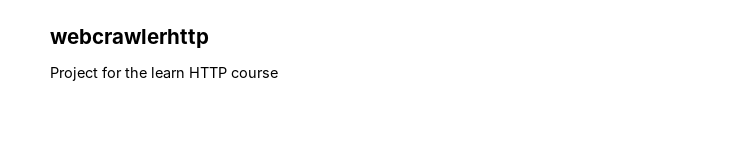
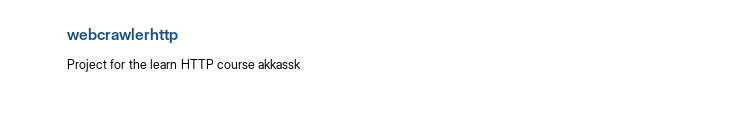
(278, 74) none -> [258,59,302,69] akkassk

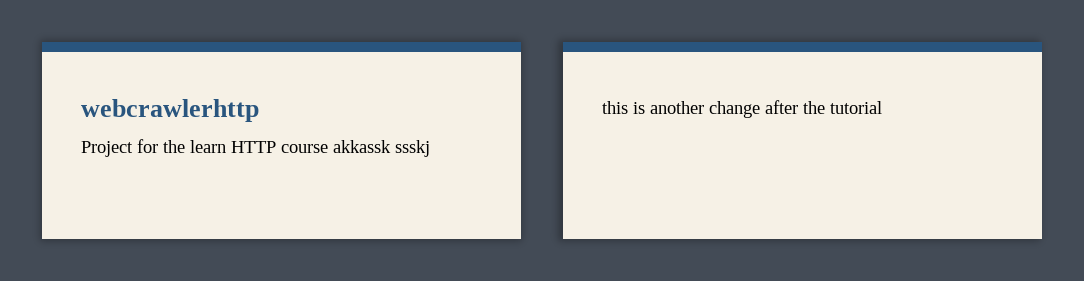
(302, 64) none -> [395,140,430,157] [602,100,882,118] ssskj // this is another change after the tutorial

